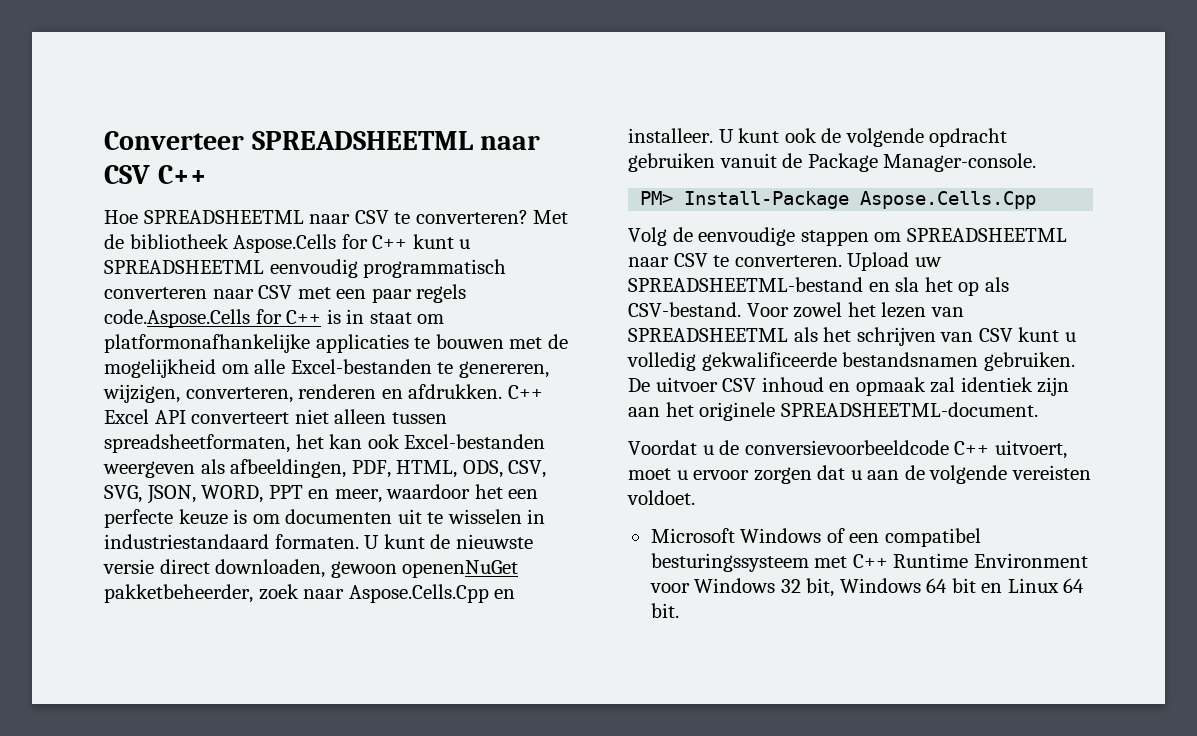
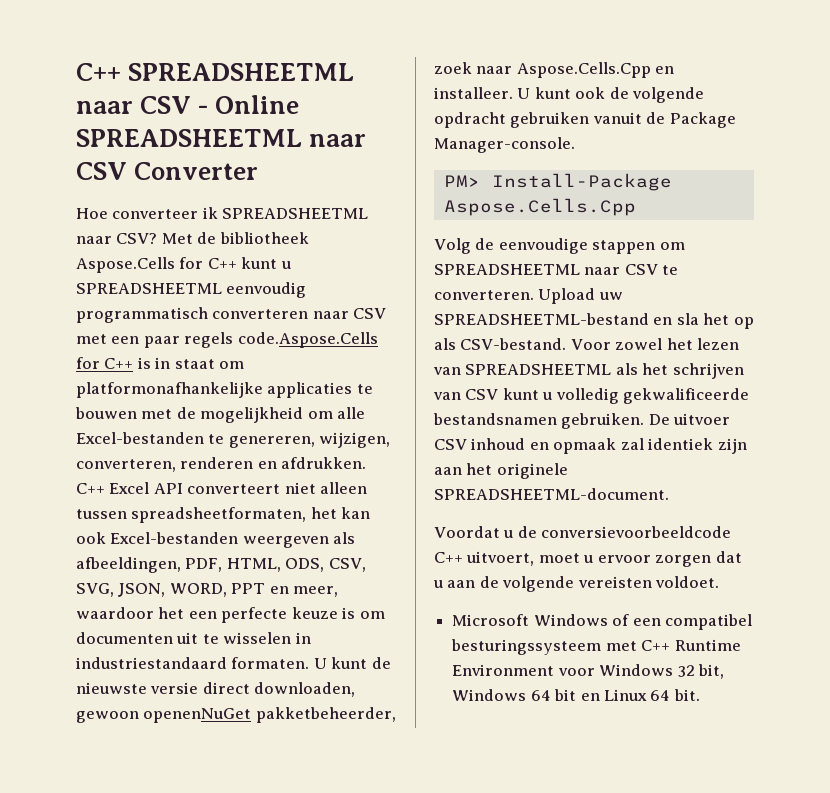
[104,131,541,150] [104,165,207,184] [104,210,528,224] Converteer SPREADSHEETML naar CSV C++ // Hoe SPREADSHEETML naar CSV te converteren? -> [76,63,355,81] [76,95,300,114] [76,129,367,147] [76,162,259,180] [76,207,369,219] [76,233,158,244] C++ SPREADSHEETML naar CSV - Online SPREADSHEETML naar CSV Converter // Hoe converteer ik SPREADSHEETML naar CSV?

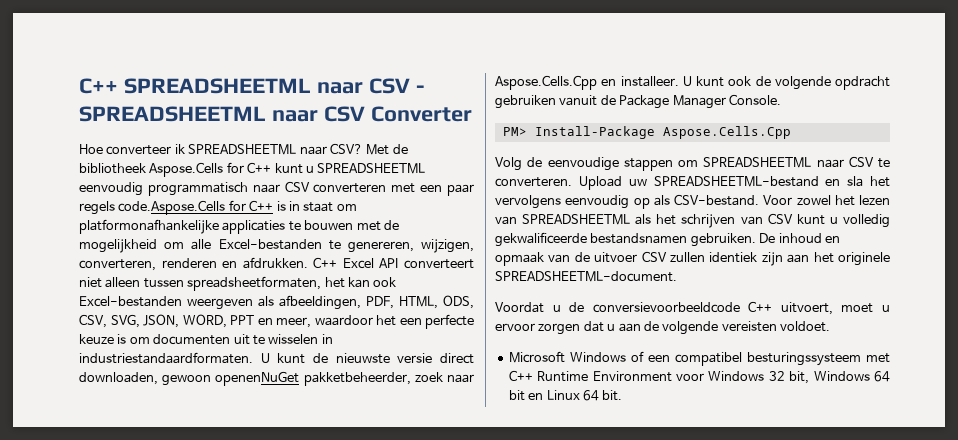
[215,95,300,114] Online -> (425, 89) none
[212,308,387,319] converteren naar CSV -> [252,181,387,193] naar CSV converteren
[76,657,310,669] industriestandaard formaten. -> [79,352,253,364] industriestandaardformaten.
[434,137,575,153] Manager-console. -> [672,94,781,109] Manager Console.
(730, 319) none -> [495,195,630,209] vervolgens eenvoudig
[673,413,731,425] [434,439,467,450] uitvoer CSV -> (776, 238) none
[620,438,644,450] zal -> [548,251,705,263] van de uitvoer CSV zullen

